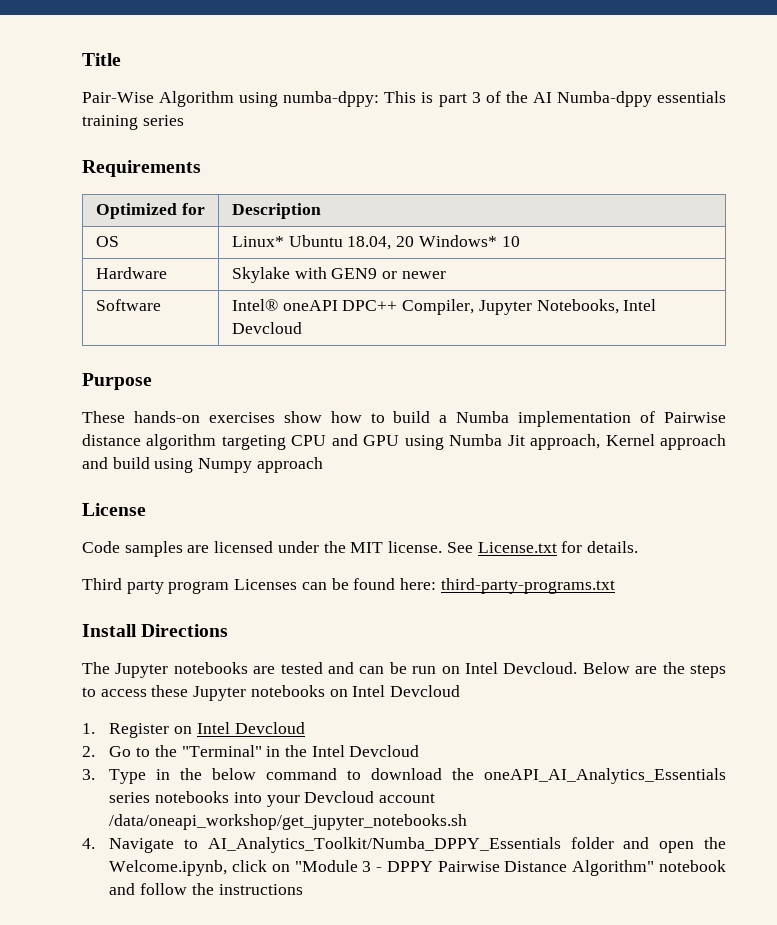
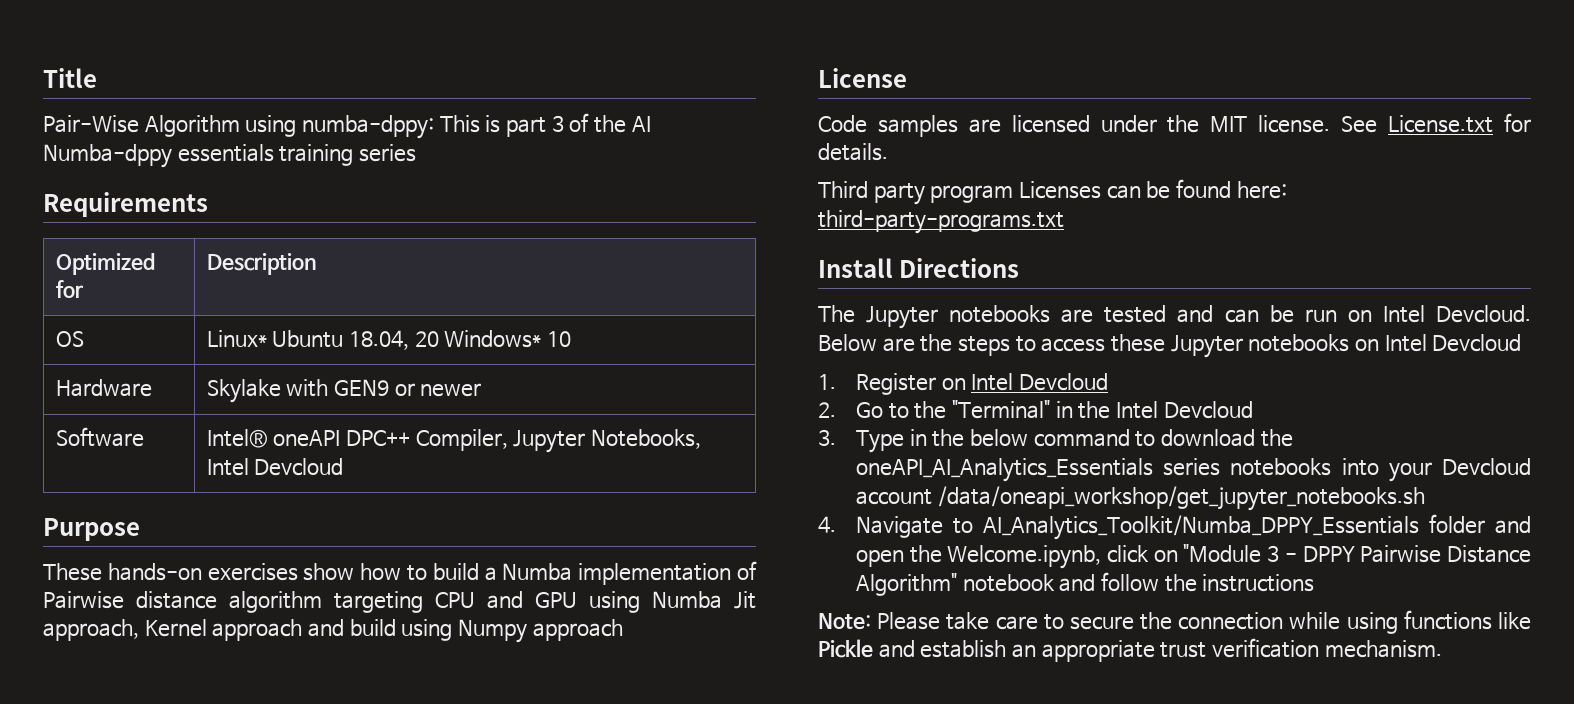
(303, 889) none -> [818,610,1531,634] [818,638,1442,662] // Note: Please take care to secure the connection while using functions like Pickle and establish an appropriate trust verification mechanism.

